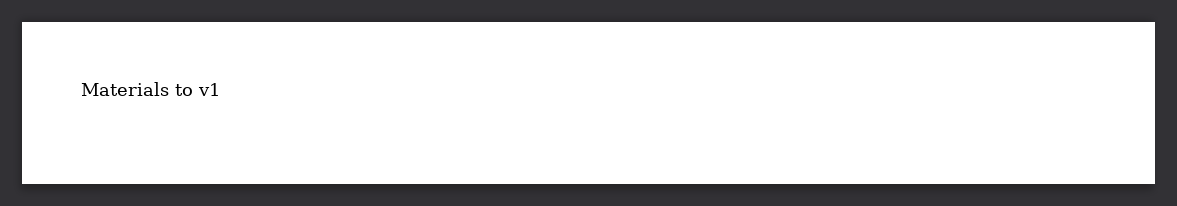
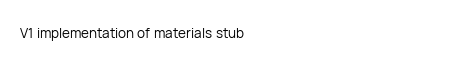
[81,82,220,96] Materials to v1 -> [20,28,244,41] V1 implementation of materials stub

